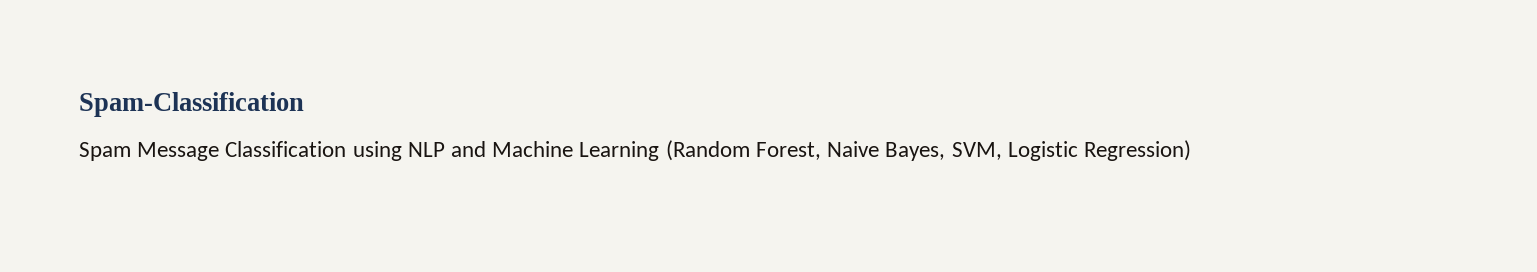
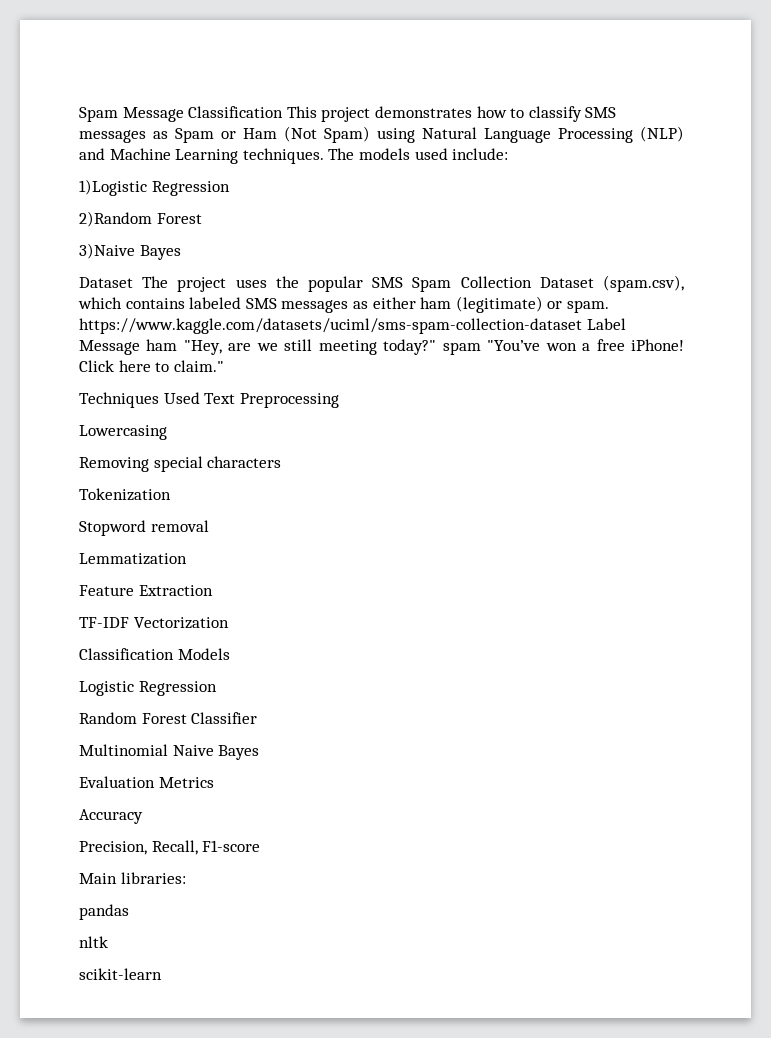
[79,92,304,117] Spam-Classification // -> (79, 114) none
[352,140,1191,161] using NLP and Machine Learning (Random Forest, Naive Bayes, SVM, Logistic Regression) -> [286,106,617,122] [79,126,684,143] [79,148,509,164] [79,179,230,196] [79,211,202,227] [79,243,181,260] [79,275,684,292] [78,296,609,313] [79,318,626,334] [79,339,684,355] [79,360,224,372] [79,392,339,408] [79,425,167,440] [79,456,282,472] [79,488,171,501] [79,520,209,536] [79,553,187,565] [79,585,213,596] [79,617,229,629] [79,648,230,660] [79,681,217,696] [79,712,258,724] [79,744,260,760] [79,776,214,788] [79,809,143,824] [79,840,261,855] [79,872,186,884] [79,904,129,920] [79,936,108,948] [79,968,162,980] This project demonstrates how to classify SMS messages as Spam or Ham (Not Spam) using Natural Language Processing (NLP) and Machine Learning techniques. The models used include: // 1)Logistic Regression // 2)Random Forest // 3)Naive Bayes // Dataset The project uses the popular SMS Spam Collection Dataset (spam.csv), which contains labeled SMS messages as either ham (legitimate) or spam. https://www.kaggle.com/datasets/uciml/sms-spam-collection-dataset Label Message ham "Hey, are we still meeting today?" spam "You’ve won a free iPhone! Click here to claim." // Techniques Used Text Preprocessing // Lowercasing // Removing special characters // Tokenization // Stopword removal // Lemmatization // Feature Extraction // TF-IDF Vectorization // Classification Models // Logistic Regression // Random Forest Classifier // Multinomial Naive Bayes // Evaluation Metrics // Accuracy // Precision, Recall, F1-score // Main libraries: // pandas // nltk // scikit-learn

